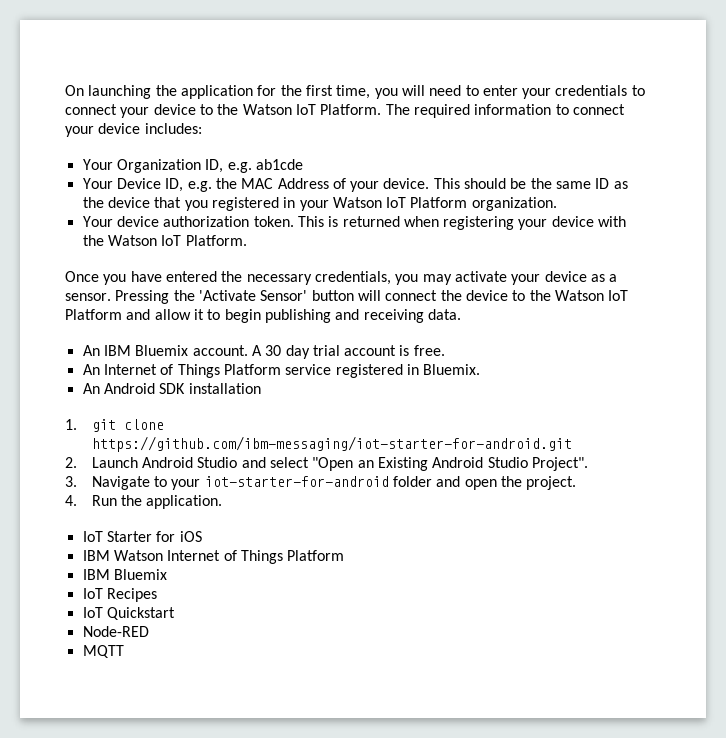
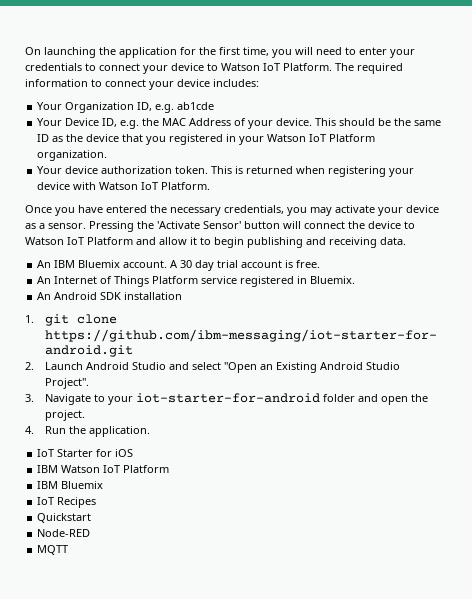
[217,104,239,115] the -> (218, 67) none
[82,235,104,246] the -> (97, 186) none
[529,290,551,301] the -> (415, 225) none
[167,550,283,564] Internet of Things -> [103,465,121,473] IoT
[82,607,103,618] IoT -> (97, 502) none

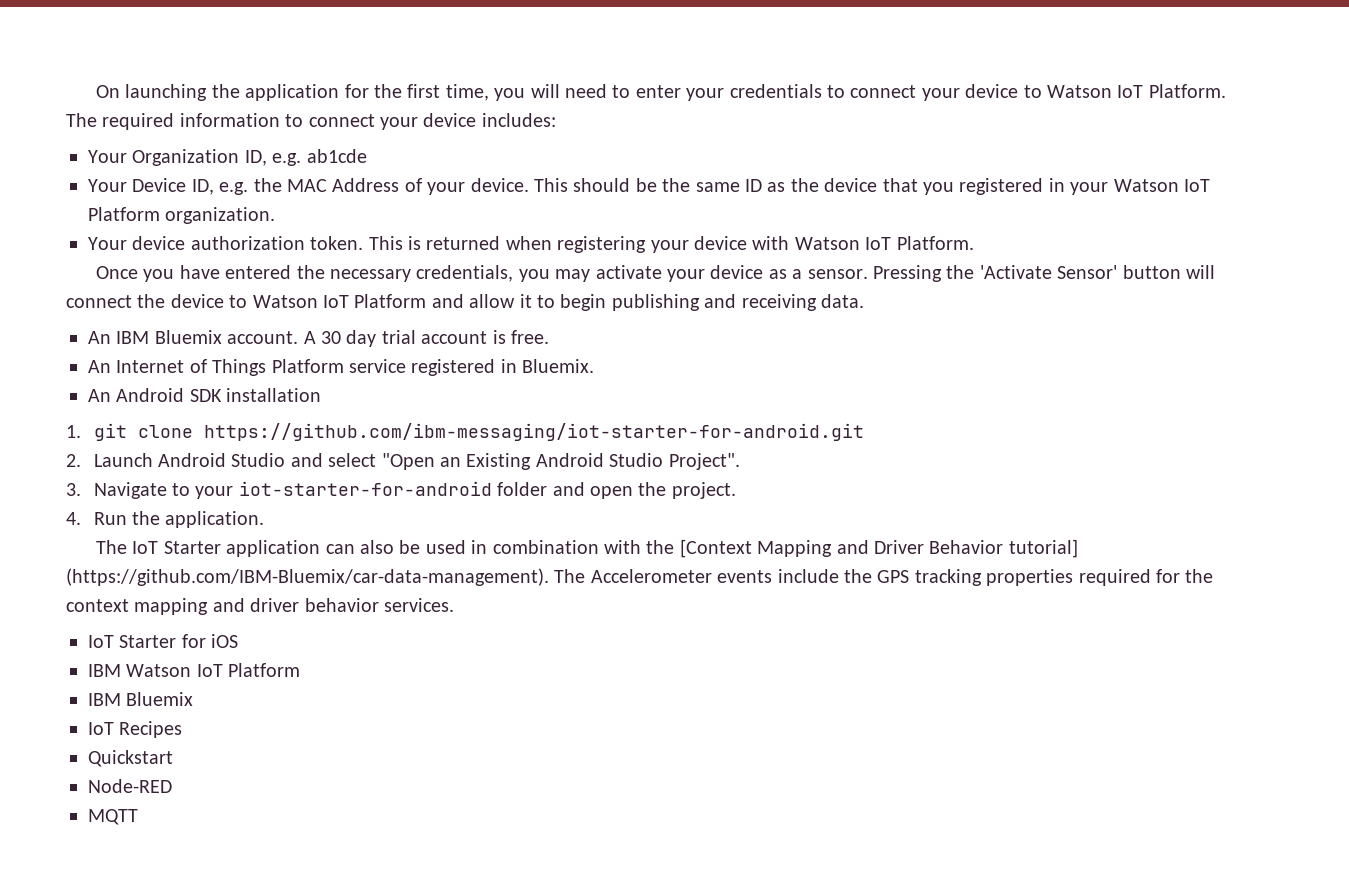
(150, 431) none -> [96,539,1078,558] [66,568,1214,586] [66,598,454,615] // The IoT Starter application can also be used in combination with the [Context Mapping and Driver Behavior tutorial] (https://github.com/IBM-Bluemix/car-data-management). The Accelerometer events include the GPS tracking properties required for the context mapping and driver behavior services.

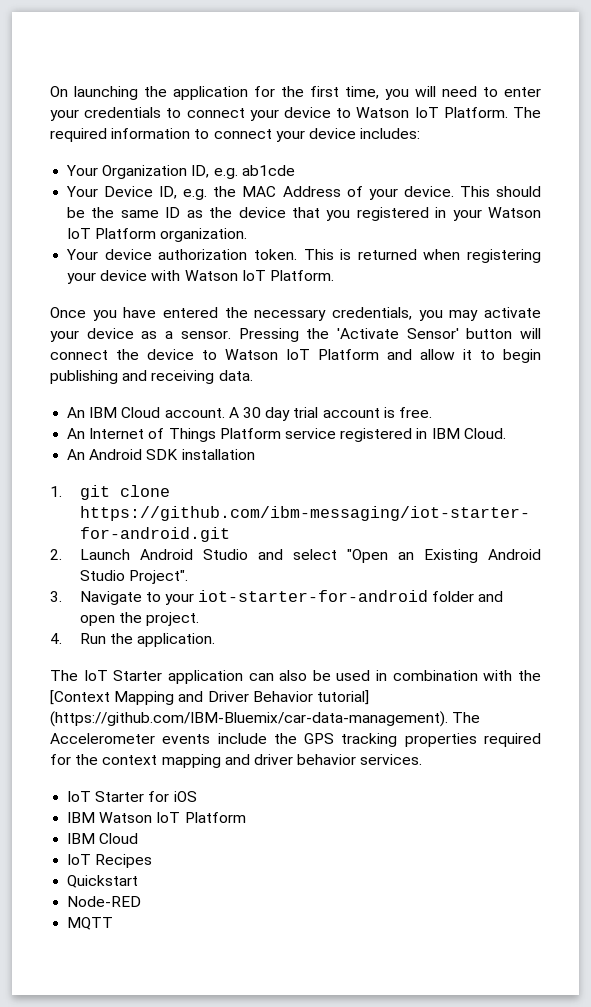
[154,330,222,344] Bluemix -> [121,407,161,418] Cloud
[522,359,595,373] Bluemix. -> [431,428,506,439] IBM Cloud.
[126,692,194,706] Bluemix -> [99,833,139,844] Cloud

